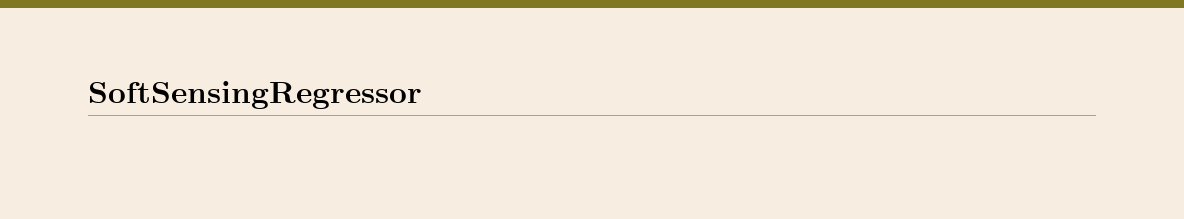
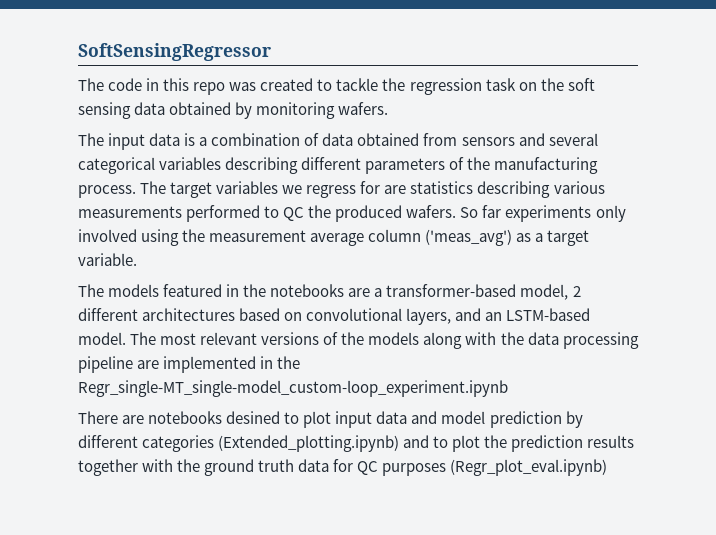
(422, 95) none -> [78,78,595,95] [78,102,389,119] [78,133,598,150] [78,157,599,174] [78,181,605,198] [78,205,626,222] [78,229,590,246] [78,253,137,266] [78,284,581,300] [78,308,591,325] [78,332,639,349] [78,356,301,373] [78,380,508,397] [78,411,583,428] [78,435,635,452] [78,459,608,476] // The code in this repo was created to tackle the regression task on the soft sensing data obtained by monitoring wafers. // The input data is a combination of data obtained from sensors and several categorical variables describing different parameters of the manufacturing process. The target variables we regress for are statistics describing various measurements performed to QC the produced wafers. So far experiments only involved using the measurement average column ('meas_avg') as a target variable. // The models featured in the notebooks are a transformer-based model, 2 different architectures based on convolutional layers, and an LSTM-based model. The most relevant versions of the models along with the data processing pipeline are implemented in the Regr_single-MT_single-model_custom-loop_experiment.ipynb // There are notebooks desined to plot input data and model prediction by different categories (Extended_plotting.ipynb) and to plot the prediction results together with the ground truth data for QC purposes (Regr_plot_eval.ipynb)

